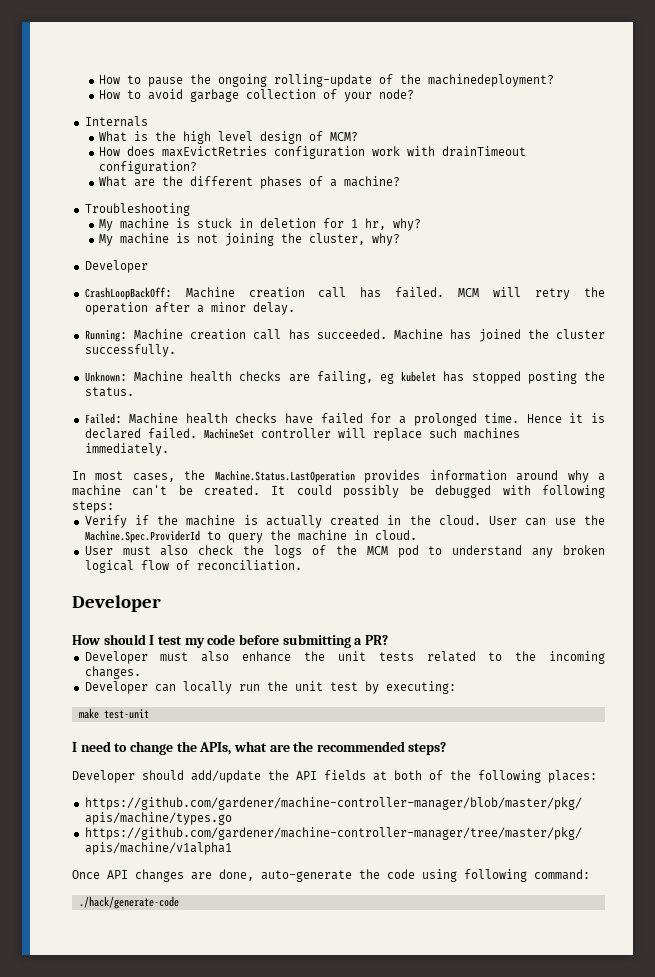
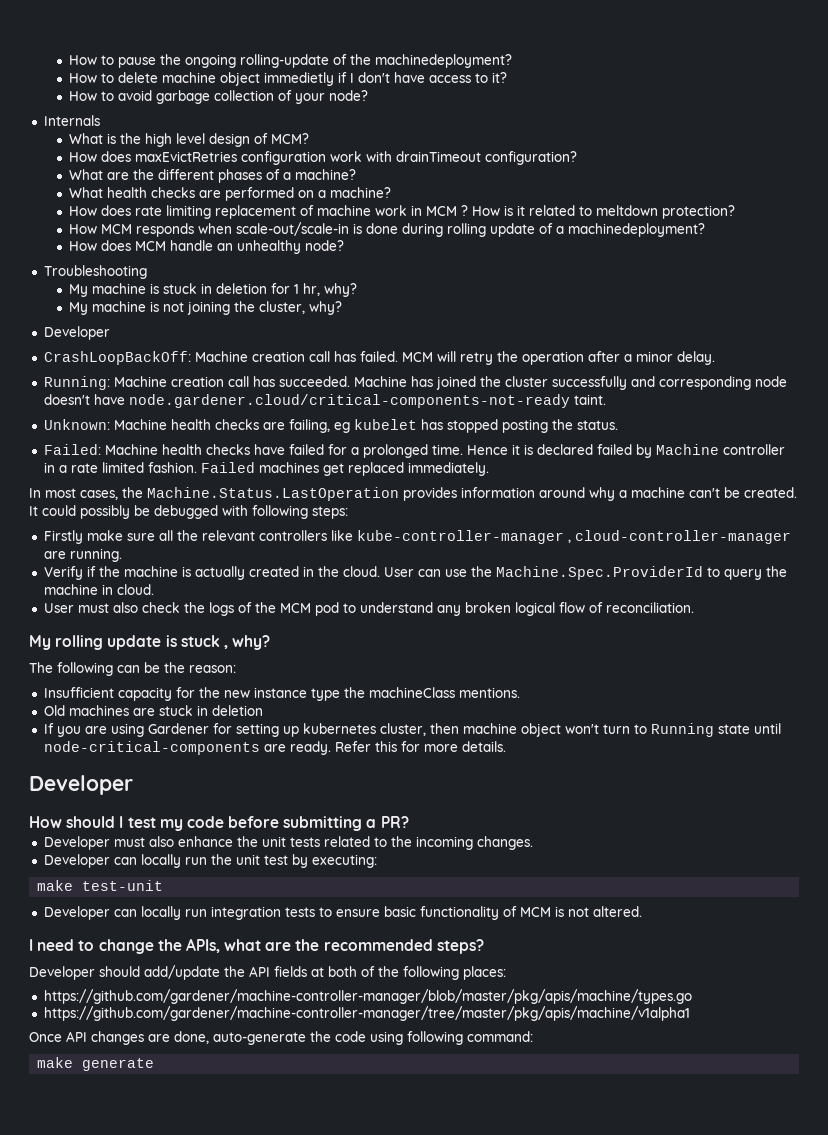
(554, 80) none -> [68,72,507,86] // How to delete machine object immedietly if I don't have access to it?
(400, 181) none -> [68,187,391,201] [68,205,735,219] [68,222,705,237] [68,240,344,254] // What health checks are performed on a machine? // How does rate limiting replacement of machine work in MCM ? How is it related to meltdown protection? // How MCM responds when scale-out/scale-in is done during rolling update of a machinedeployment? // How does MCM handle an unhealthy node?
[84,344,176,357] successfully. -> [551,376,787,390] [43,394,606,408] successfully and corresponding node doesn't have node.gardener.cloud/critical-components-not-ready taint.
[147,428,520,441] failed. MachineSet controller will replace such machines -> [596,444,785,458] [43,462,404,476] failed by Machine controller in a rate limited fashion. Failed machines get replaced
(114, 507) none -> [43,530,791,544] [43,548,122,562] // Firstly make sure all the relevant controllers like kube-controller-manager , cloud-controller-manager are running.
(302, 565) none -> [29,635,271,650] [29,662,236,676] [43,687,520,701] [43,705,263,716] [43,723,781,737] [43,741,506,755] // My rolling update is stuck , why? // The following can be the reason: // Insufficient capacity for the new instance type the machineClass mentions. // Old machines are stuck in deletion // If you are using Gardener for setting up kubernetes cluster, then machine object won't turn to Running state until node-critical-components are ready. Refer this for more details.
(149, 714) none -> [43,906,642,920] // Developer can locally run integration tests to ensure basic functionality of MCM is not altered.
[78,896,179,909] ./hack/generate-code -> [37,1057,155,1071] make generate

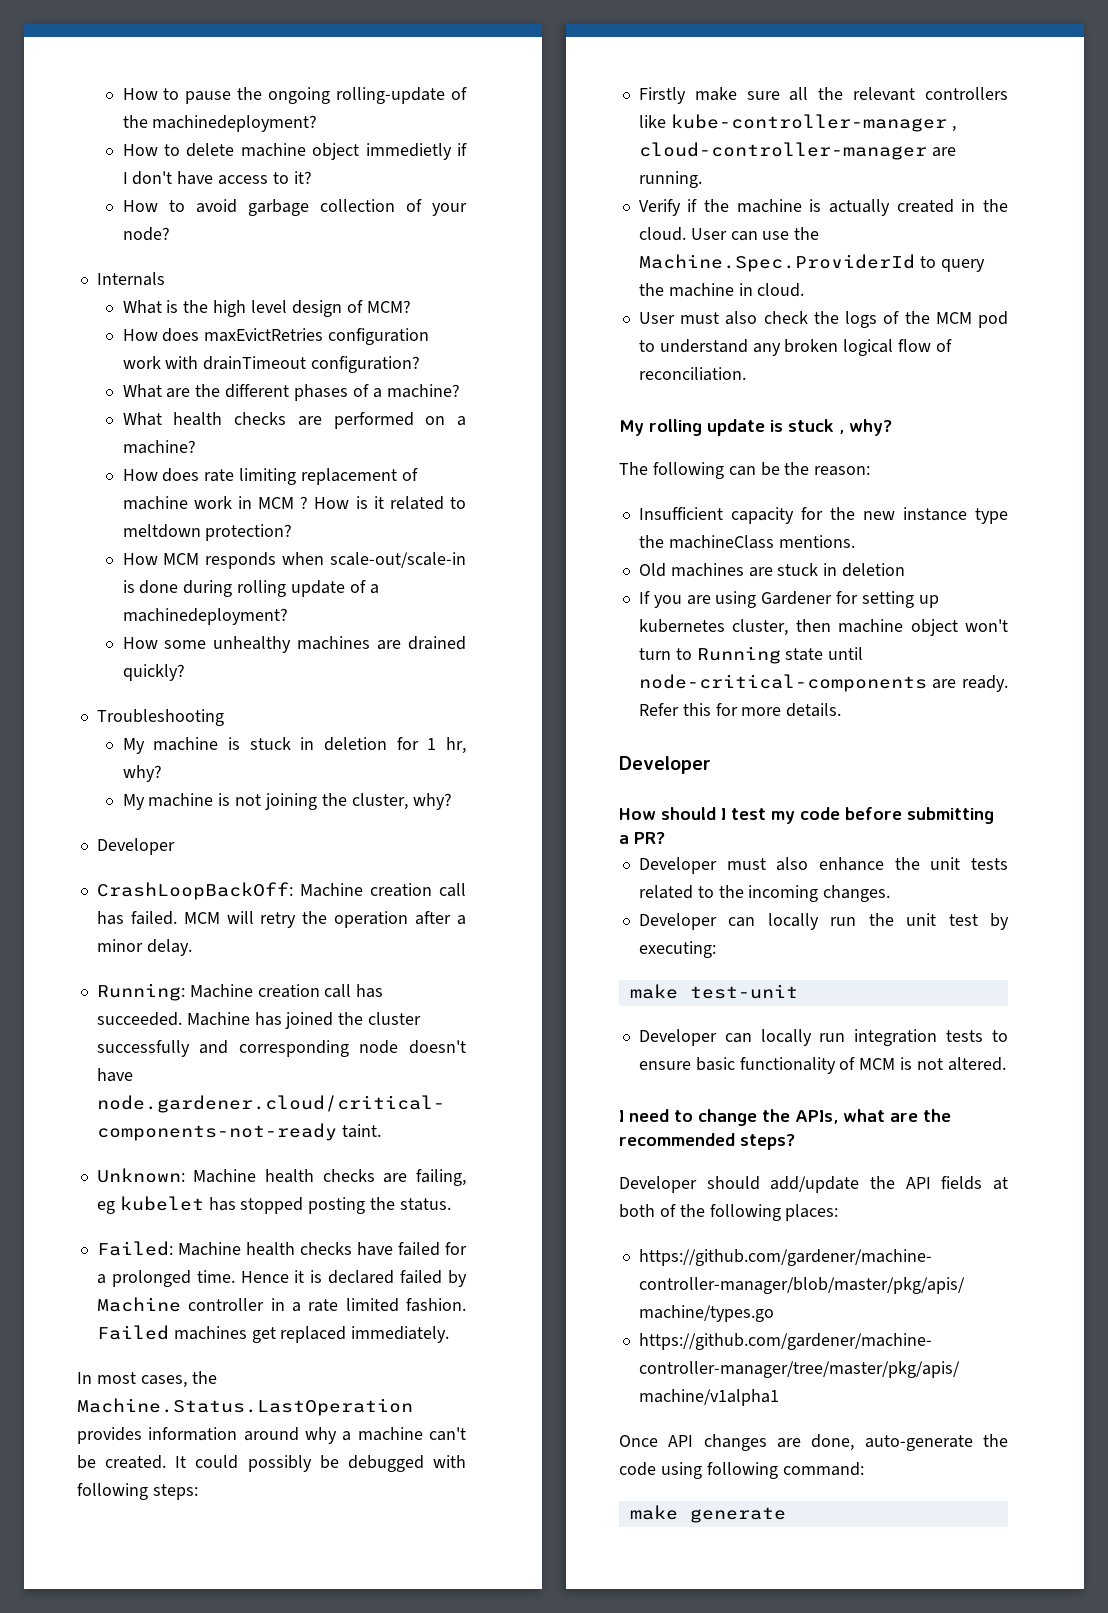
[100,240,344,254] does MCM handle an unhealthy node? -> [164,636,466,653] [122,664,185,681] some unhealthy machines are drained quickly?

